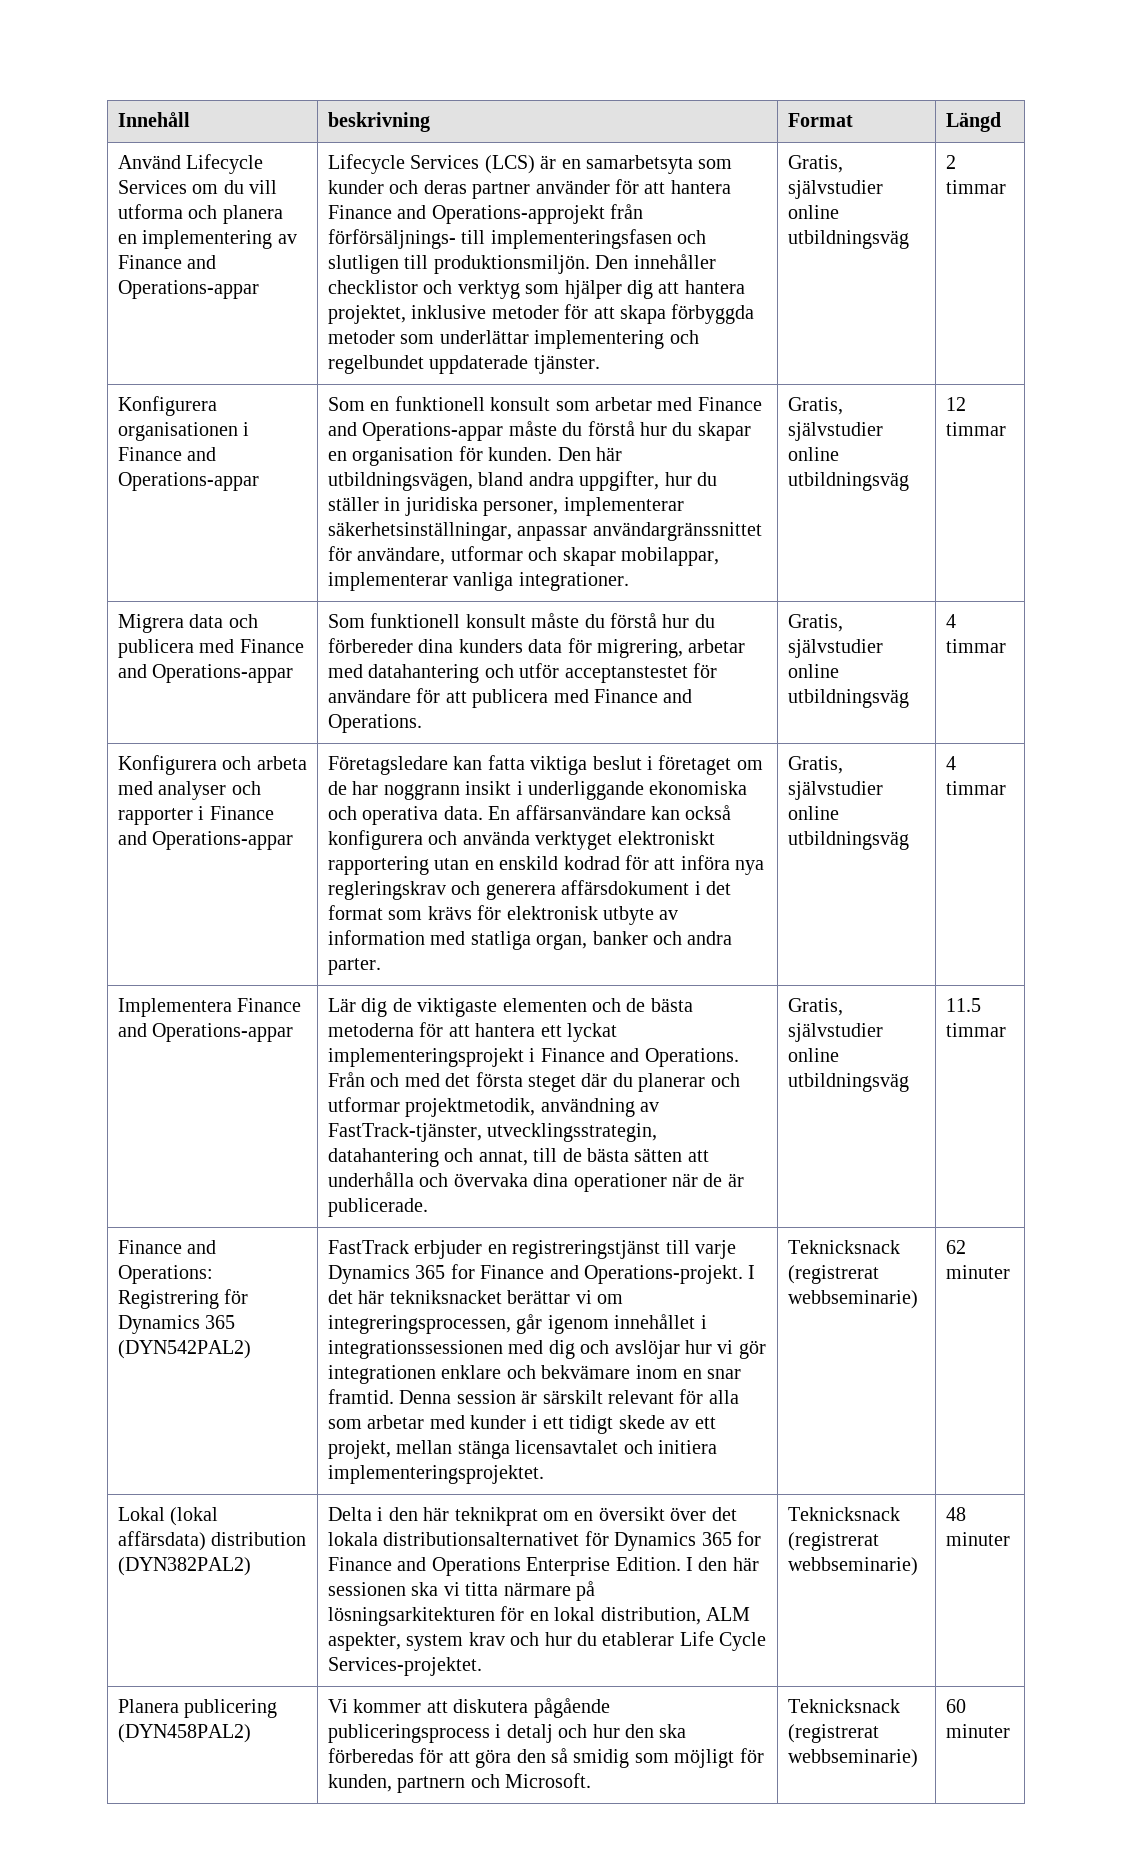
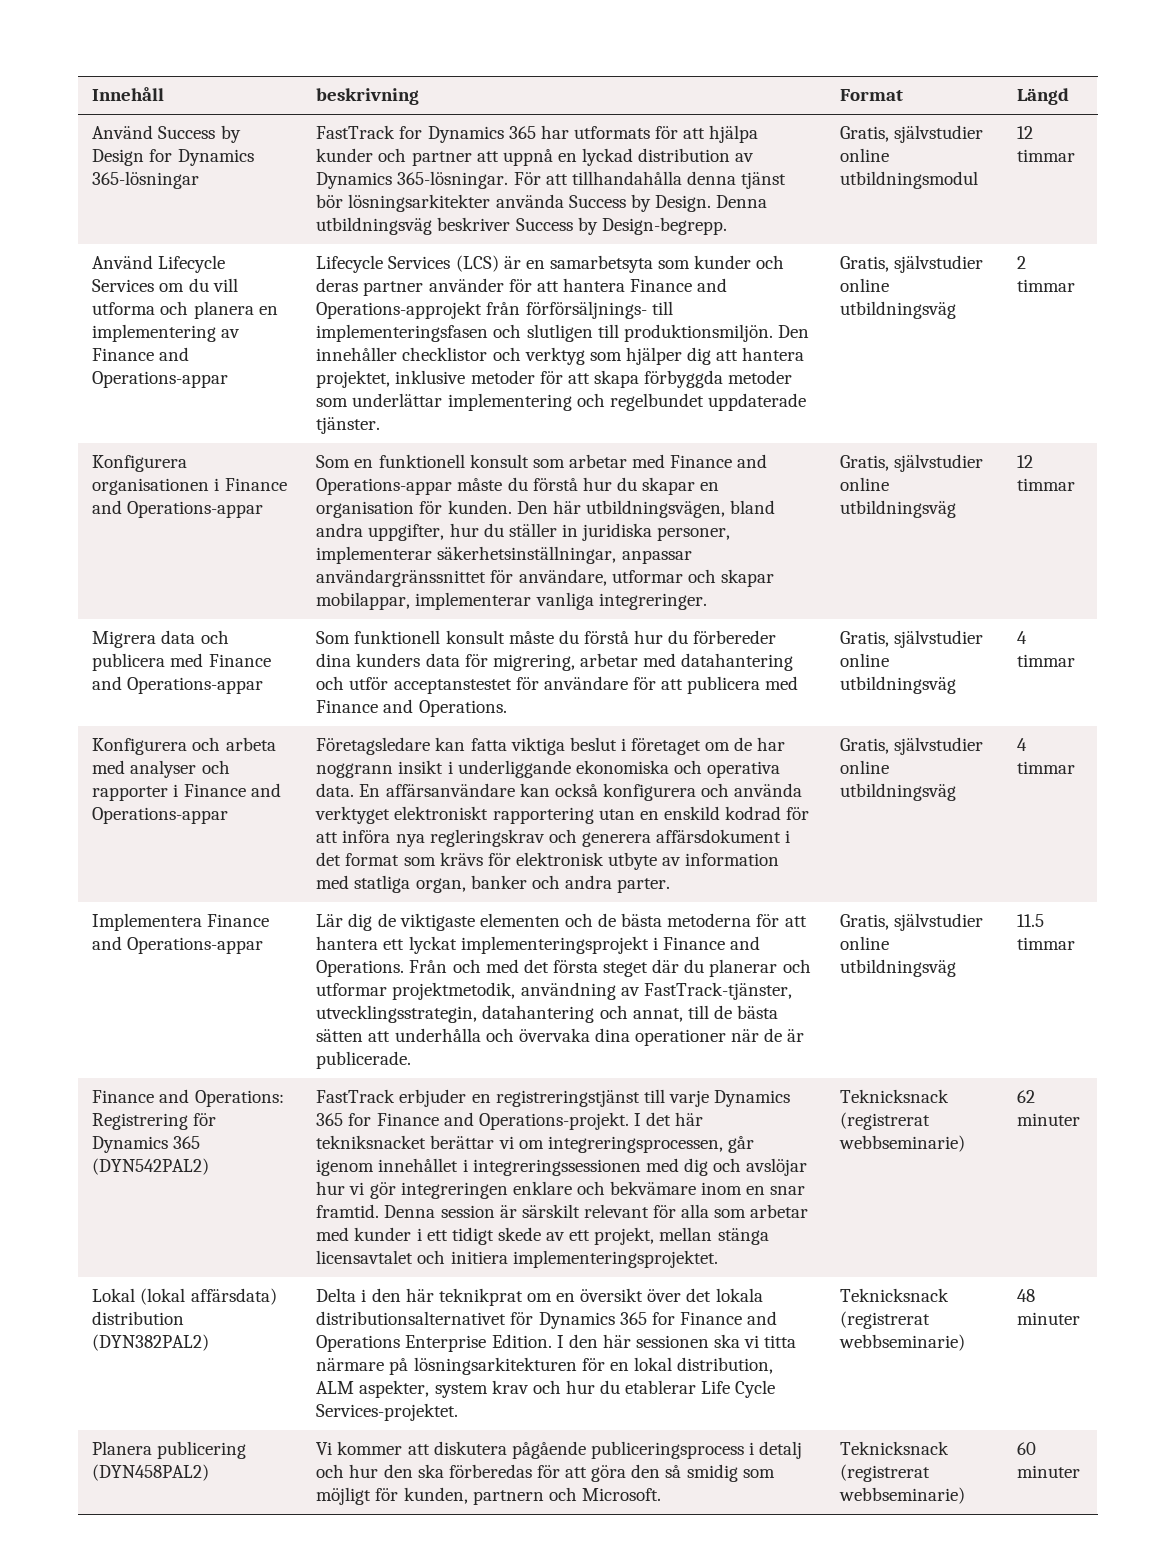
(1002, 122) none -> [92,125,241,143] [92,149,254,166] [92,171,200,189] [316,125,759,143] [316,148,755,166] [316,171,787,189] [316,194,768,212] [316,217,727,235] [840,125,984,143] [840,148,890,162] [840,171,979,189] [1017,126,1034,139] [1017,149,1076,162] // Använd Success by Design for Dynamics 365-lösningar | FastTrack for Dynamics 365 har utformats för att hjälpa kunder och partner att uppnå en lyckad distribution av Dynamics 365-lösningar. För att tillhandahålla denna tjänst bör lösningsarkitekter använda Success by Design. Denna utbildningsväg beskriver Success by Design-begrepp. | Gratis, självstudier online utbildningsmodul | 12 timmar
[518,572,629,591] integrationer. -> [598,593,707,610] integreringer.
[328,1340,504,1359] integrationssessionen -> [472,1159,641,1176] integreringssessionen
[328,1365,437,1384] integrationen -> [400,1182,508,1199] integreringen

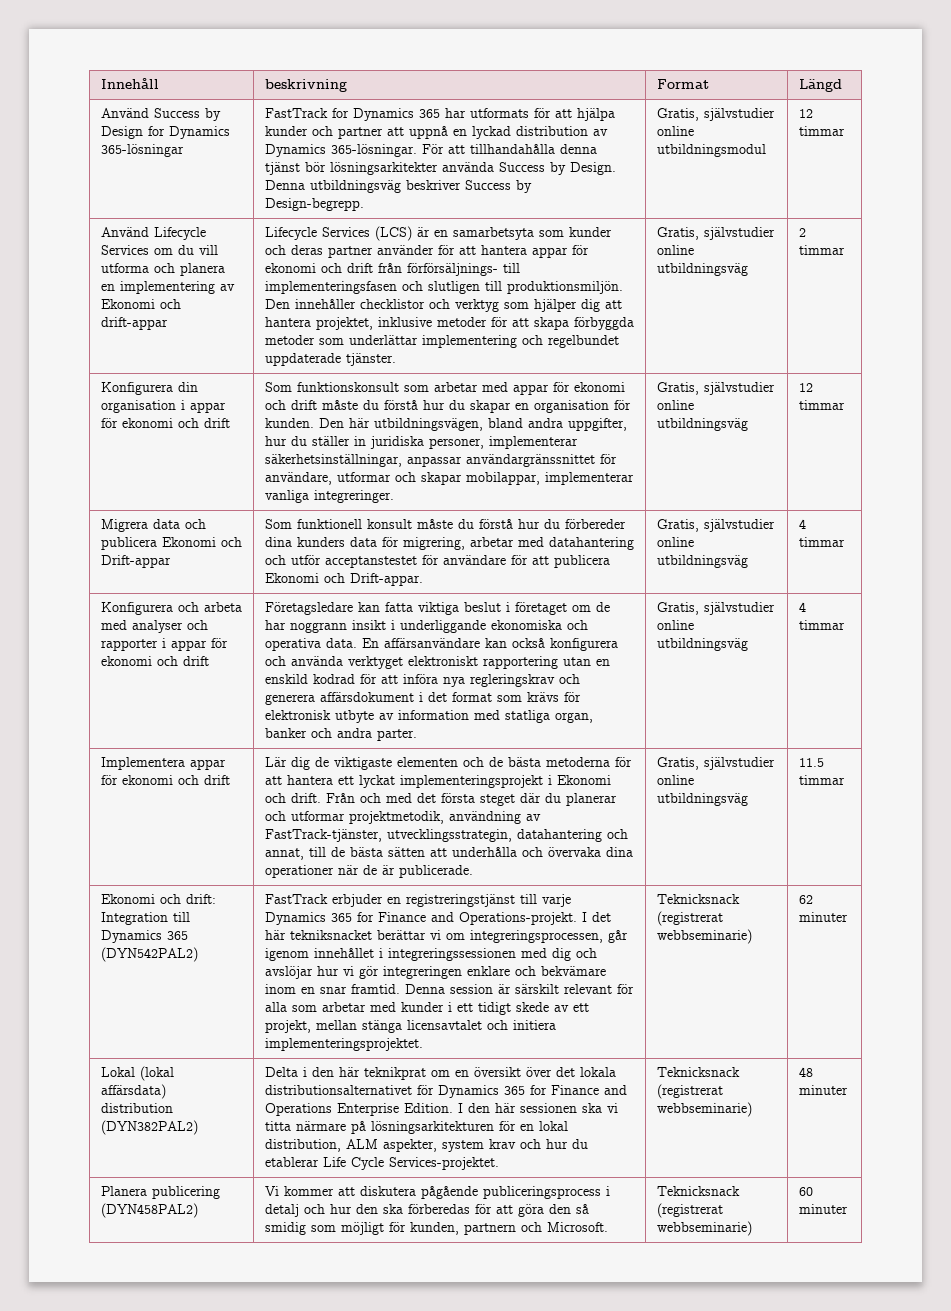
[92,347,190,361] [92,371,229,388] Finance and Operations-appar -> [100,299,181,309] [100,317,168,330] Ekonomi och drift-appar
[630,278,728,292] [316,301,483,319] Finance and Operations-approjekt -> [531,245,589,258] [264,263,373,273] appar för ekonomi och drift
[92,478,287,495] [92,500,264,518] [316,454,768,468] [316,478,453,495] organisationen i Finance and Operations-appar | Som en funktionell konsult som arbetar med Finance and Operations-appar -> [177,382,198,392] [100,400,226,413] [100,418,230,428] [264,382,625,395] [264,400,317,410] din organisation i appar för ekonomi och drift | Som funktionskonsult som arbetar med appar för ekonomi och drift
[170,653,271,667] [92,676,264,694] med Finance and Operations-appar -> [161,537,242,547] [100,555,171,568] Ekonomi och Drift-appar
[765,676,799,690] [316,699,507,717] med Finance and Operations. -> [264,573,423,586] Ekonomi och Drift-appar.
[183,783,281,797] [92,807,229,824] Finance and Operations-appar -> [170,638,228,651] [100,656,209,666] appar för ekonomi och drift
[207,914,270,927] [92,936,264,954] Finance and Operations-appar -> [189,759,226,770] [100,775,230,785] appar för ekonomi och drift
[662,936,761,950] [316,960,405,977] Finance and Operations. -> [556,775,611,785] [264,793,321,803] Ekonomi och drift.
[92,1089,284,1107] [92,1113,217,1130] Finance and Operations: Registrering för -> [100,894,216,904] [100,912,190,925] Ekonomi och drift: Integration till

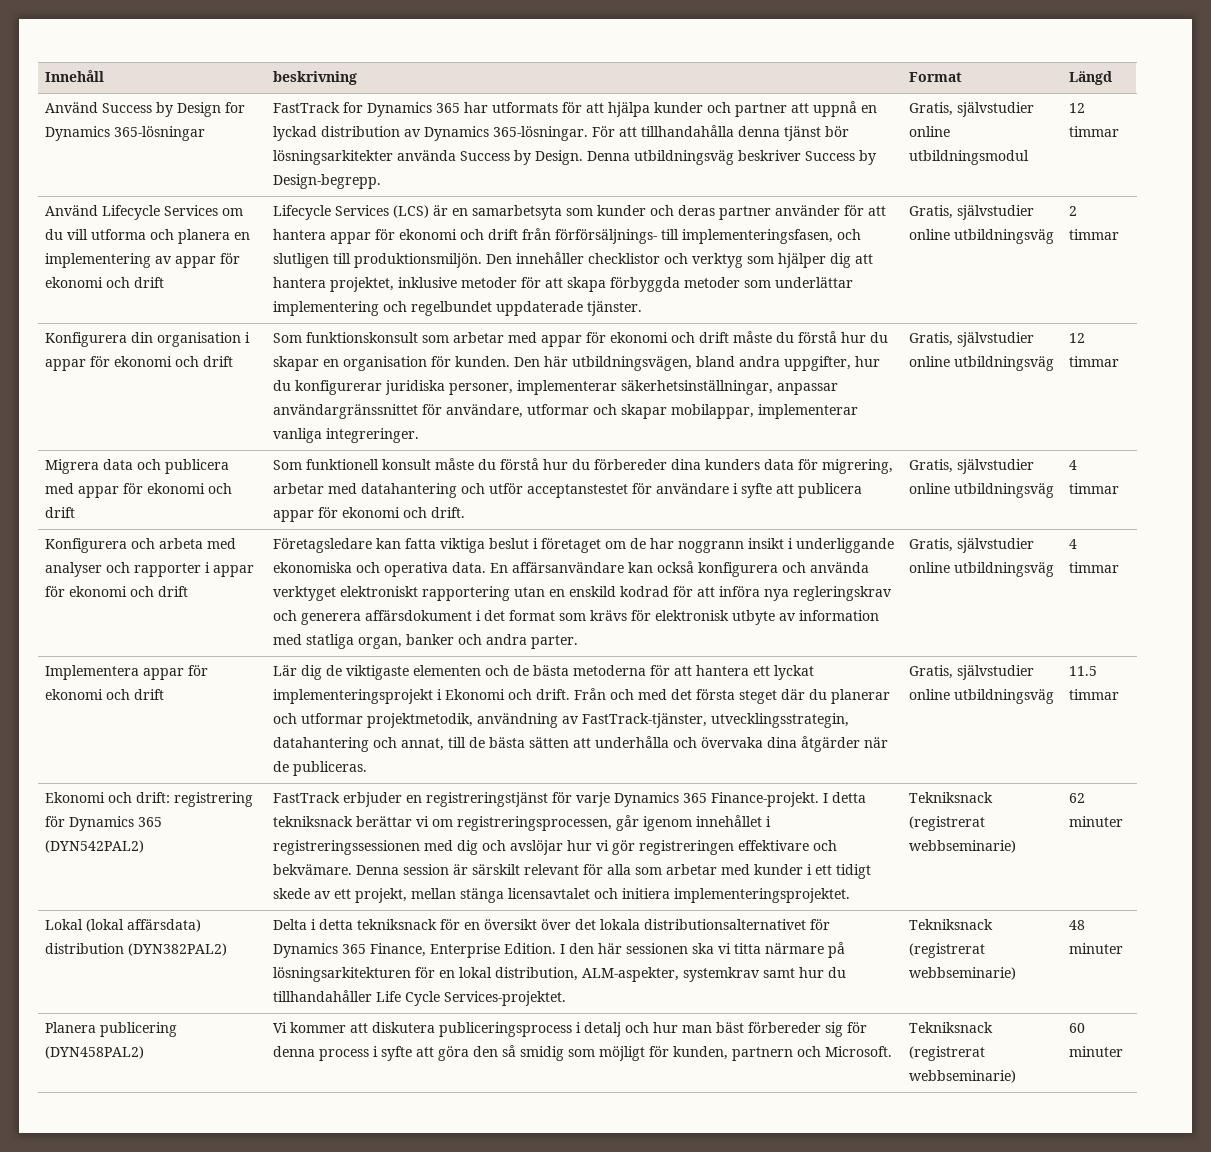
[100,299,181,309] [100,317,168,330] Ekonomi och drift-appar -> [175,253,241,268] [45,277,165,288] appar för ekonomi och drift
[264,281,397,294] implementeringsfasen -> [682,229,834,244] implementeringsfasen,
[311,436,366,446] ställer in -> [295,380,383,395] konfigurerar
[161,537,242,547] [100,555,171,568] Ekonomi och Drift-appar -> [45,483,233,498] [45,507,76,518] med appar för ekonomi och drift
[510,555,610,568] [264,573,423,586] för att publicera Ekonomi och Drift-appar. -> [733,483,863,498] [273,507,466,522] i syfte att publicera appar för ekonomi och drift.
[264,865,334,878] operationer -> [801,736,861,752] åtgärder
[381,865,473,878] är publicerade. -> [293,761,368,776] publiceras.
[100,912,190,925] Integration till -> [174,792,254,807] [45,816,66,827] registrering för
[519,894,537,904] till -> [552,792,573,803] för
[356,912,611,925] [264,930,372,940] for Finance and Operations-projekt. I det här tekniksnacket -> [711,792,867,807] [273,816,354,827] Finance-projekt. I detta tekniksnack
[469,930,603,943] integreringsprocessen, -> [457,816,613,831] registreringsprocessen,
[387,948,516,961] integreringssessionen -> [273,840,421,855] registreringssessionen
[382,966,606,979] [264,984,400,994] integreringen enklare och bekvämare inom en snar framtid. -> [639,840,838,855] [273,864,353,875] registreringen effektivare och bekvämare.
[656,894,740,904] Teknicksnack -> [909,792,994,803] Tekniksnack
[311,1067,450,1080] den här teknikprat om -> [319,919,461,930] detta tekniksnack för
[529,1085,627,1095] [264,1103,332,1116] for Finance and Operations -> [370,943,427,957] Finance,
[345,1139,588,1152] [264,1157,319,1167] ALM aspekter, system krav och hur du etablerar -> [582,967,847,982] [273,990,373,1002] ALM-aspekter, systemkrav samt hur du tillhandahåller
[656,1067,740,1077] Teknicksnack -> [909,919,994,930] Tekniksnack
[420,1186,478,1199] pågående -> (436, 1027) none
[355,1204,492,1214] den ska förberedas för -> [682,1022,868,1037] [273,1046,413,1061] man bäst förbereder sig för denna process i syfte
[656,1186,740,1196] Teknicksnack -> [909,1022,994,1033] Tekniksnack

